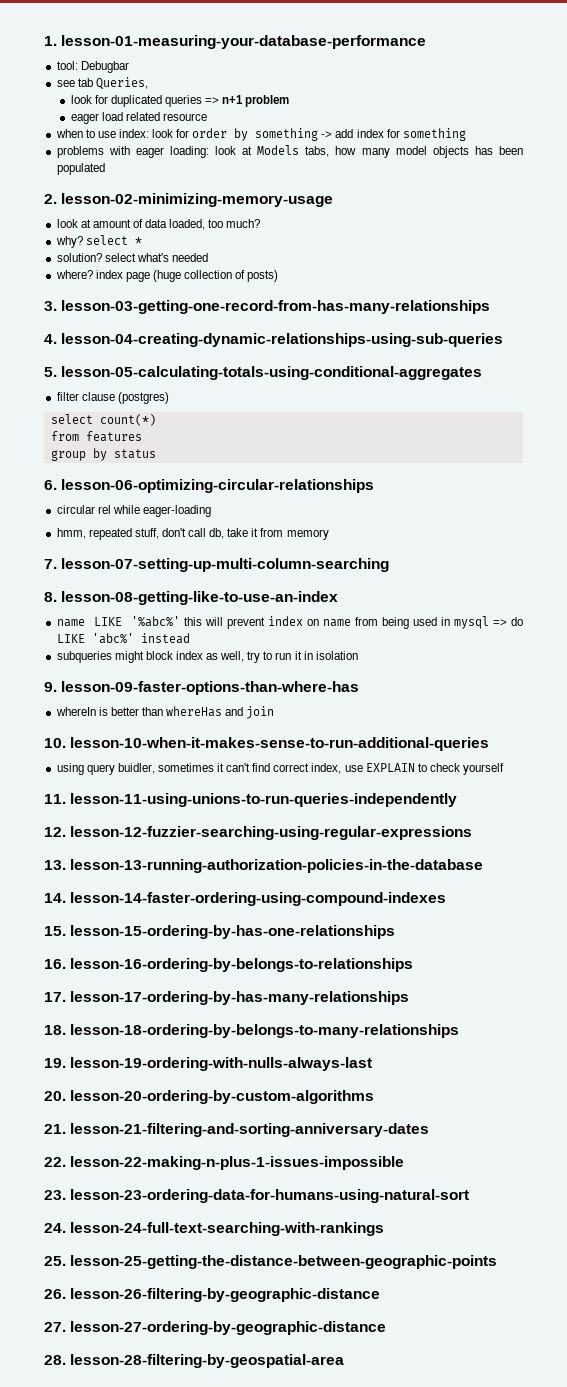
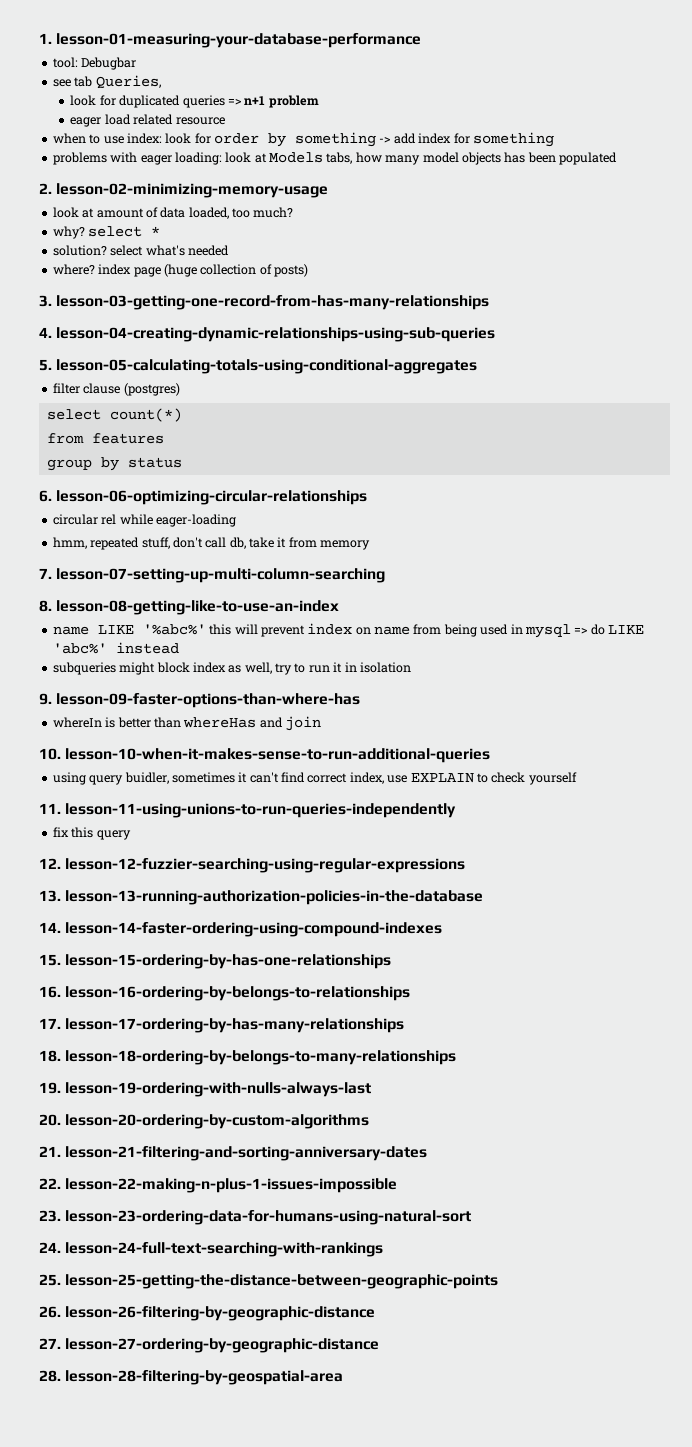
(458, 800) none -> [52,827,131,840] // fix this query

